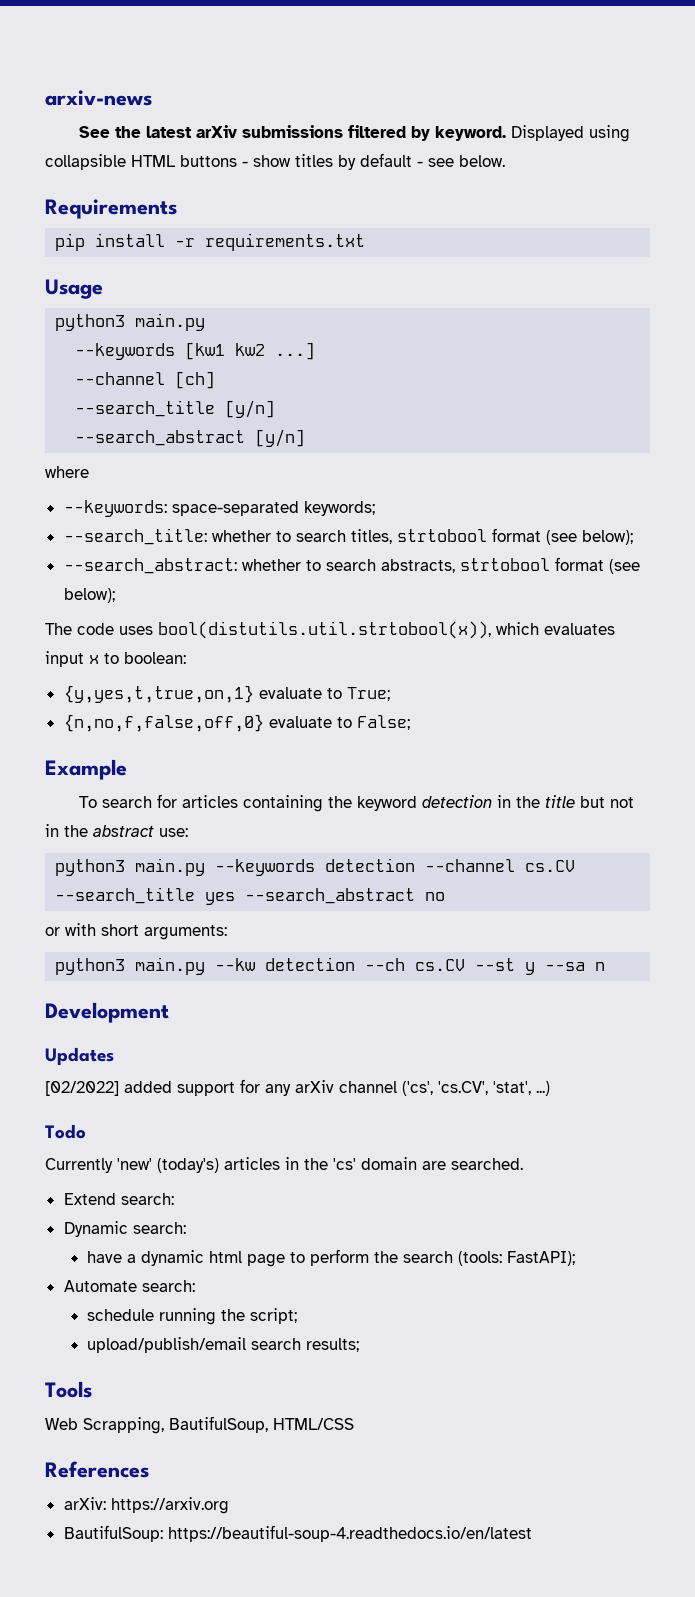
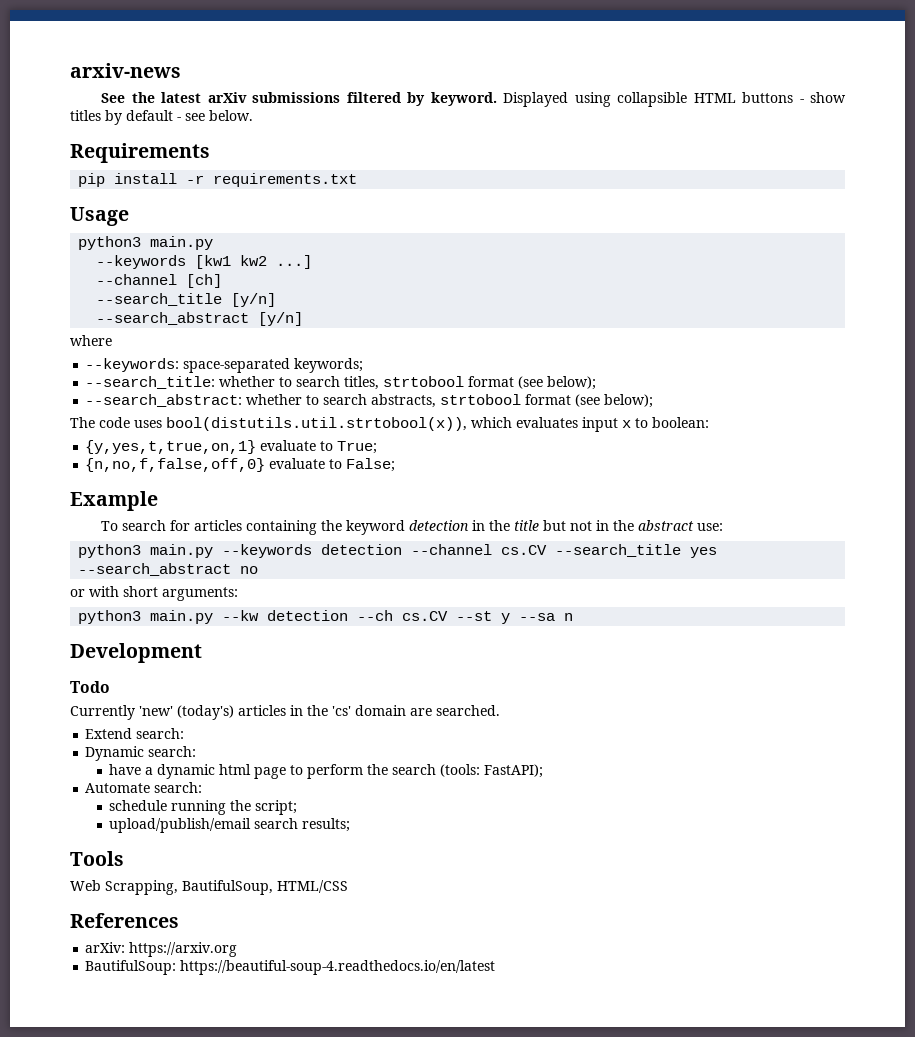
[45,1047,114,1065] [45,1079,550,1096] // Updates // [02/2022] added support for any arXiv channel ('cs', 'cs.CV', 'stat', ...) -> (202, 653) none

